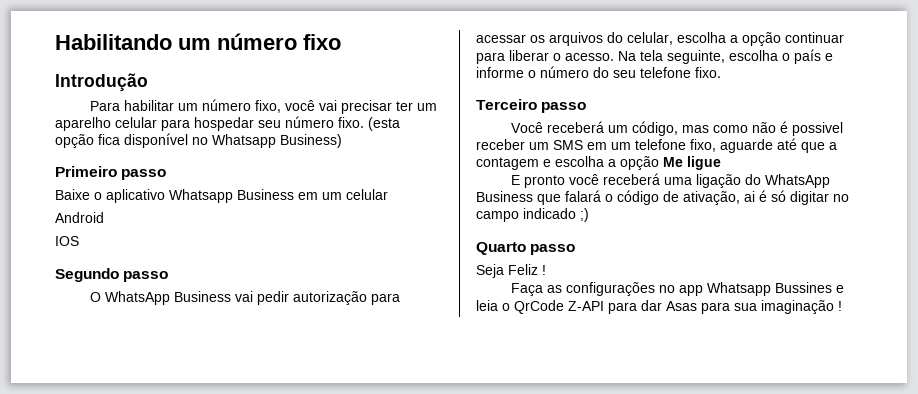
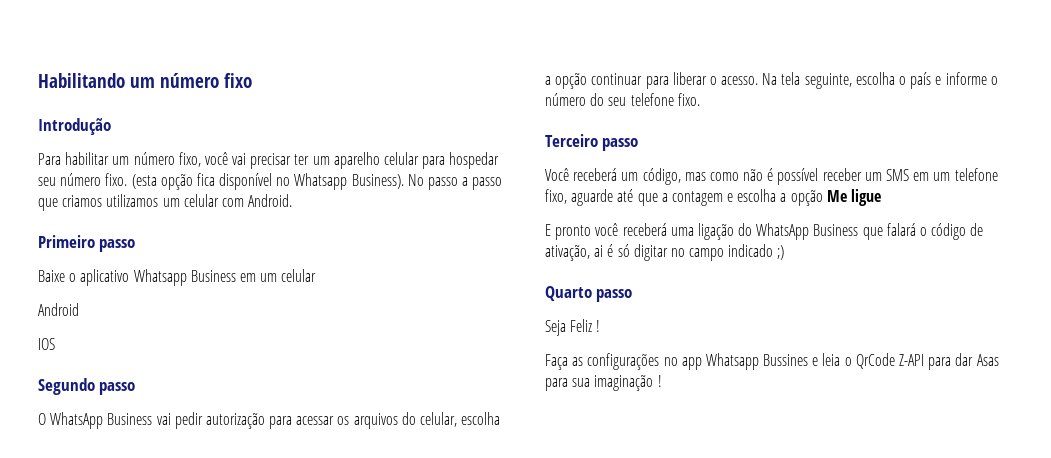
[280,134,342,148] Business) -> [351,174,503,190] [38,194,293,211] Business). No passo a passo que criamos utilizamos um celular com Android.
[791,122,843,136] possivel -> [777,168,819,185] possível

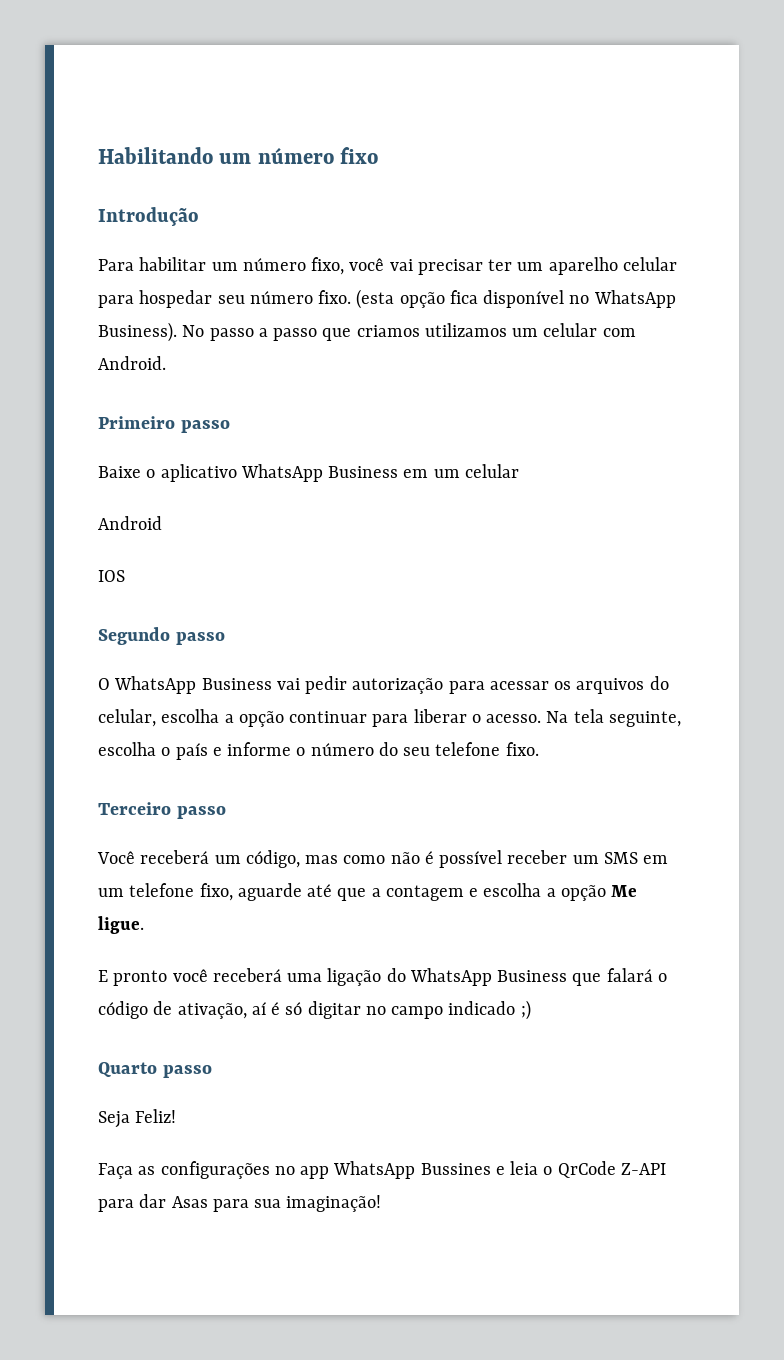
[294,173,348,190] Whatsapp -> [593,290,676,308] WhatsApp
[133,269,187,286] Whatsapp -> [240,464,323,482] WhatsApp
[851,189,882,206] ligue -> [98,916,144,934] ligue.
[594,245,604,257] ai -> [251,1002,266,1015] aí
[570,319,601,332] Feliz ! -> [135,1109,177,1123] Feliz!
[705,353,759,370] Whatsapp -> [333,1161,416,1179] WhatsApp
[594,374,662,391] imaginação ! -> [286,1195,382,1212] imaginação!

